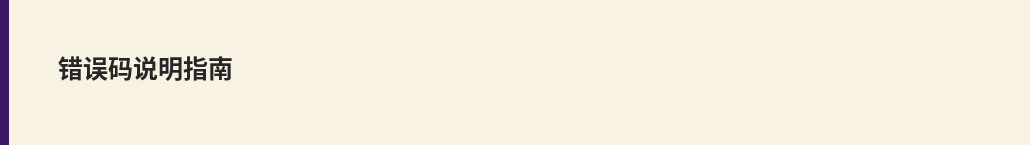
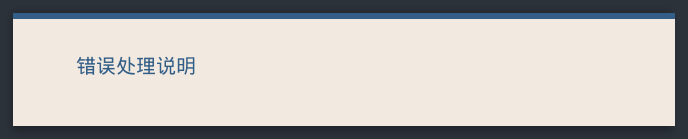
[108,56,233,82] 码说明指南 -> [116,56,196,75] 处理说明

